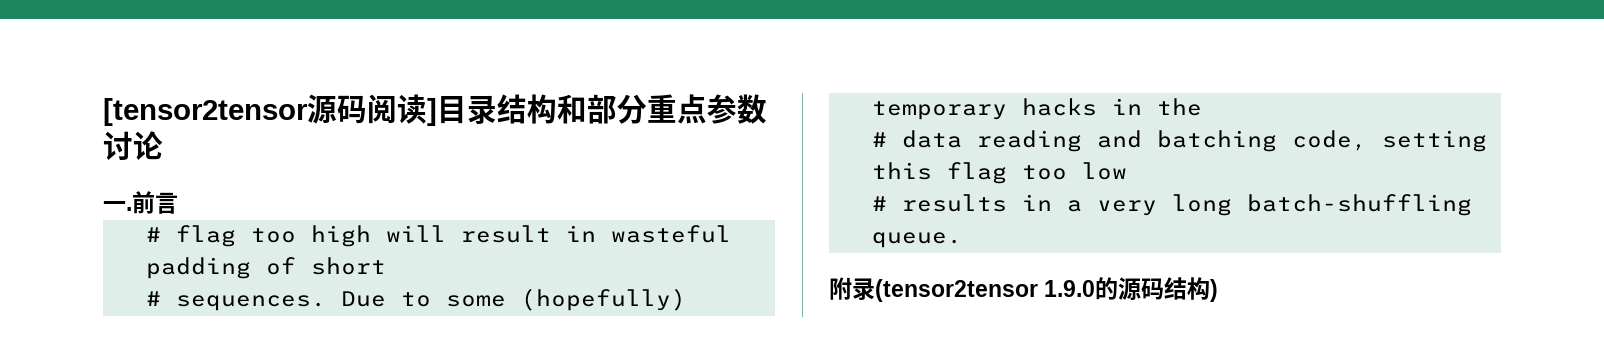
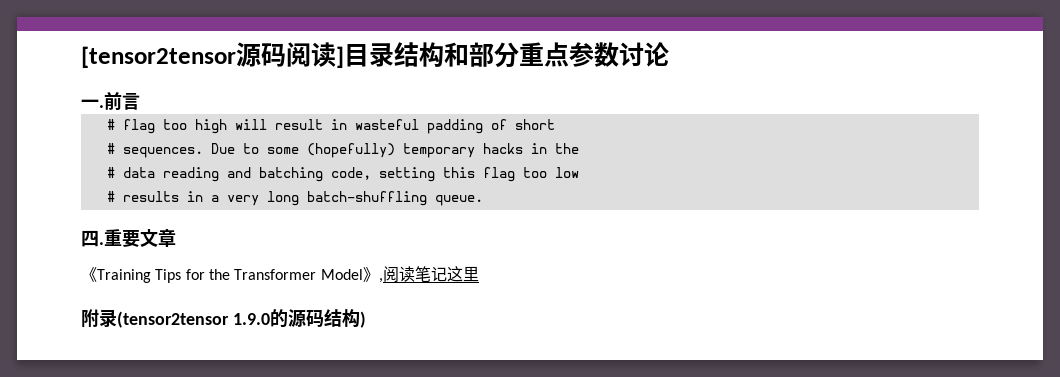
(962, 240) none -> [81,229,176,247] [81,266,479,283] // 四.重要文章 // 《Training Tips for the Transformer Model》,阅读笔记这里

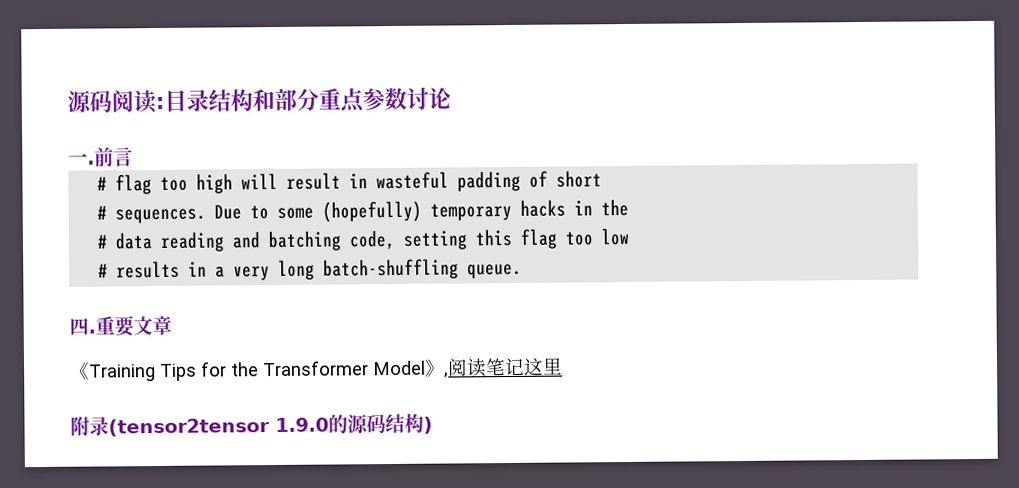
[81,46,236,68] [tensor2tensor -> (67, 101) none
[336,46,344,68] ] -> [155,96,165,110] :

